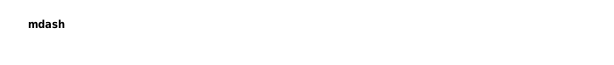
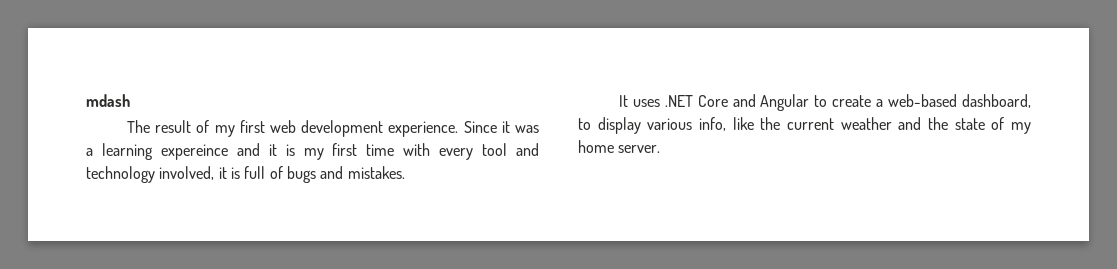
(65, 24) none -> [126,120,539,137] [86,143,539,160] [86,166,405,183] [618,94,1031,111] [578,117,1031,134] [578,140,661,153] // The result of my first web development experience. Since it was a learning expereince and it is my first time with every tool and technology involved, it is full of bugs and mistakes. // It uses .NET Core and Angular to create a web-based dashboard, to display various info, like the current weather and the state of my home server.

